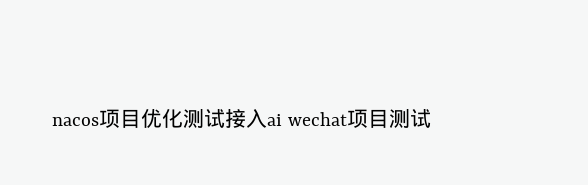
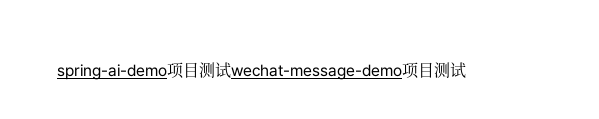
[52,109,347,128] nacos项目优化测试接入ai wechat -> [57,62,402,80] spring-ai-demo项目测试wechat-message-demo

